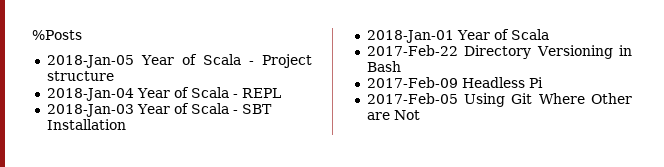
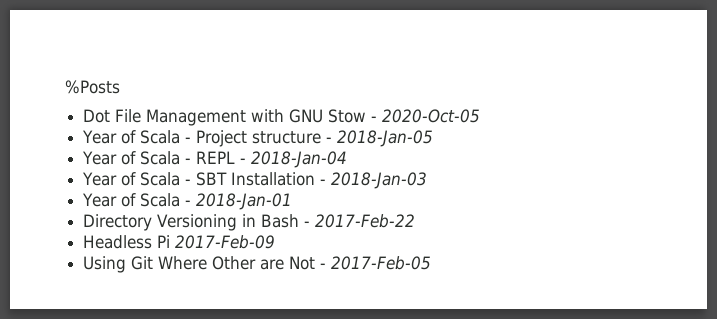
[46,55,134,68] 2018-Jan-05 -> [83,109,481,126] Dot File Management with GNU Stow - 2020-Oct-05 //
[46,88,134,101] // 2018-Jan-04 -> [326,130,434,147] - 2018-Jan-05 //
[46,104,134,117] // 2018-Jan-03 -> [240,151,348,168] - 2018-Jan-04 //
[366,29,549,43] [366,45,458,56] // 2018-Jan-01 Year of Scala // 2017-Feb-22 -> [320,172,428,189] [82,193,293,210] - 2018-Jan-03 // Year of Scala - 2018-Jan-01 //
[366,77,458,88] // 2017-Feb-09 -> [304,214,416,228] - 2017-Feb-22 //
[366,93,458,104] // 2017-Feb-05 -> [175,235,276,249] 2017-Feb-09 //
(420, 115) none -> [320,256,432,270] - 2017-Feb-05

